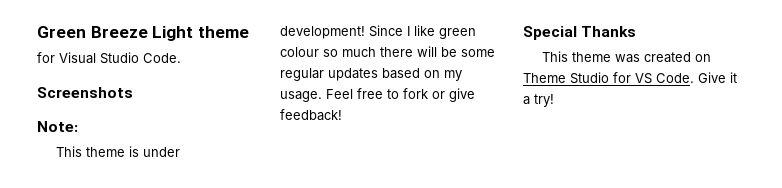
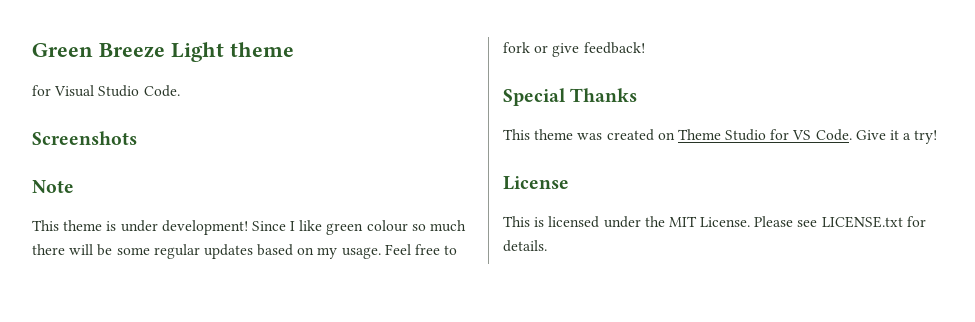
[37,121,78,132] Note: -> [32,180,74,193] Note
(554, 100) none -> [503,176,569,190] [503,216,926,228] [503,240,547,252] // License // This is licensed under the MIT License. Please see LICENSE.txt for details.

